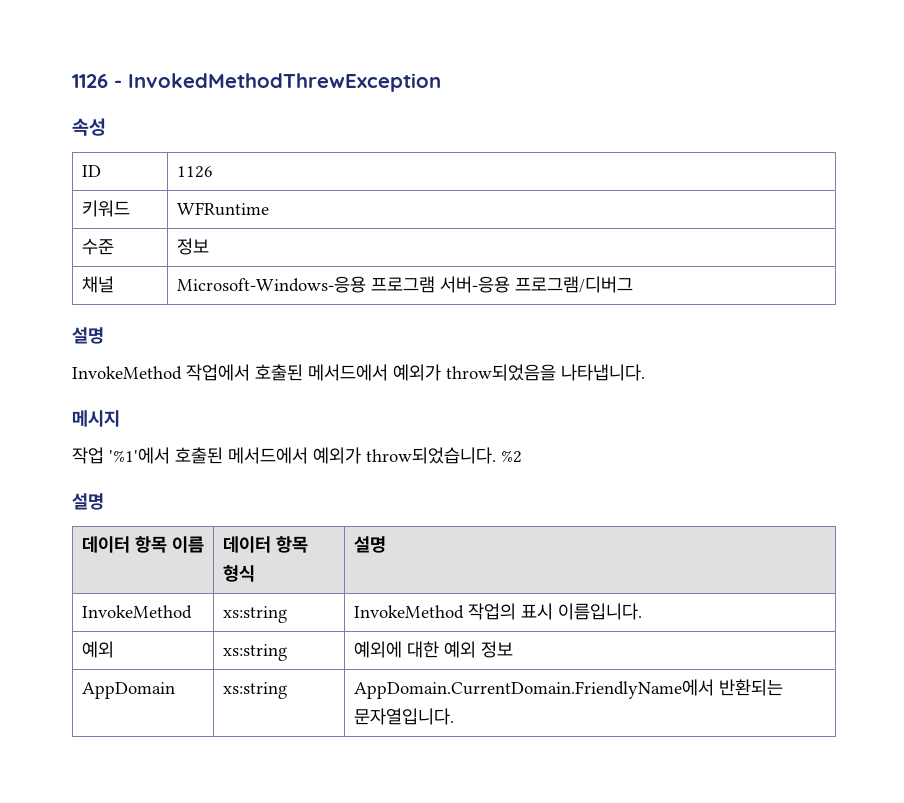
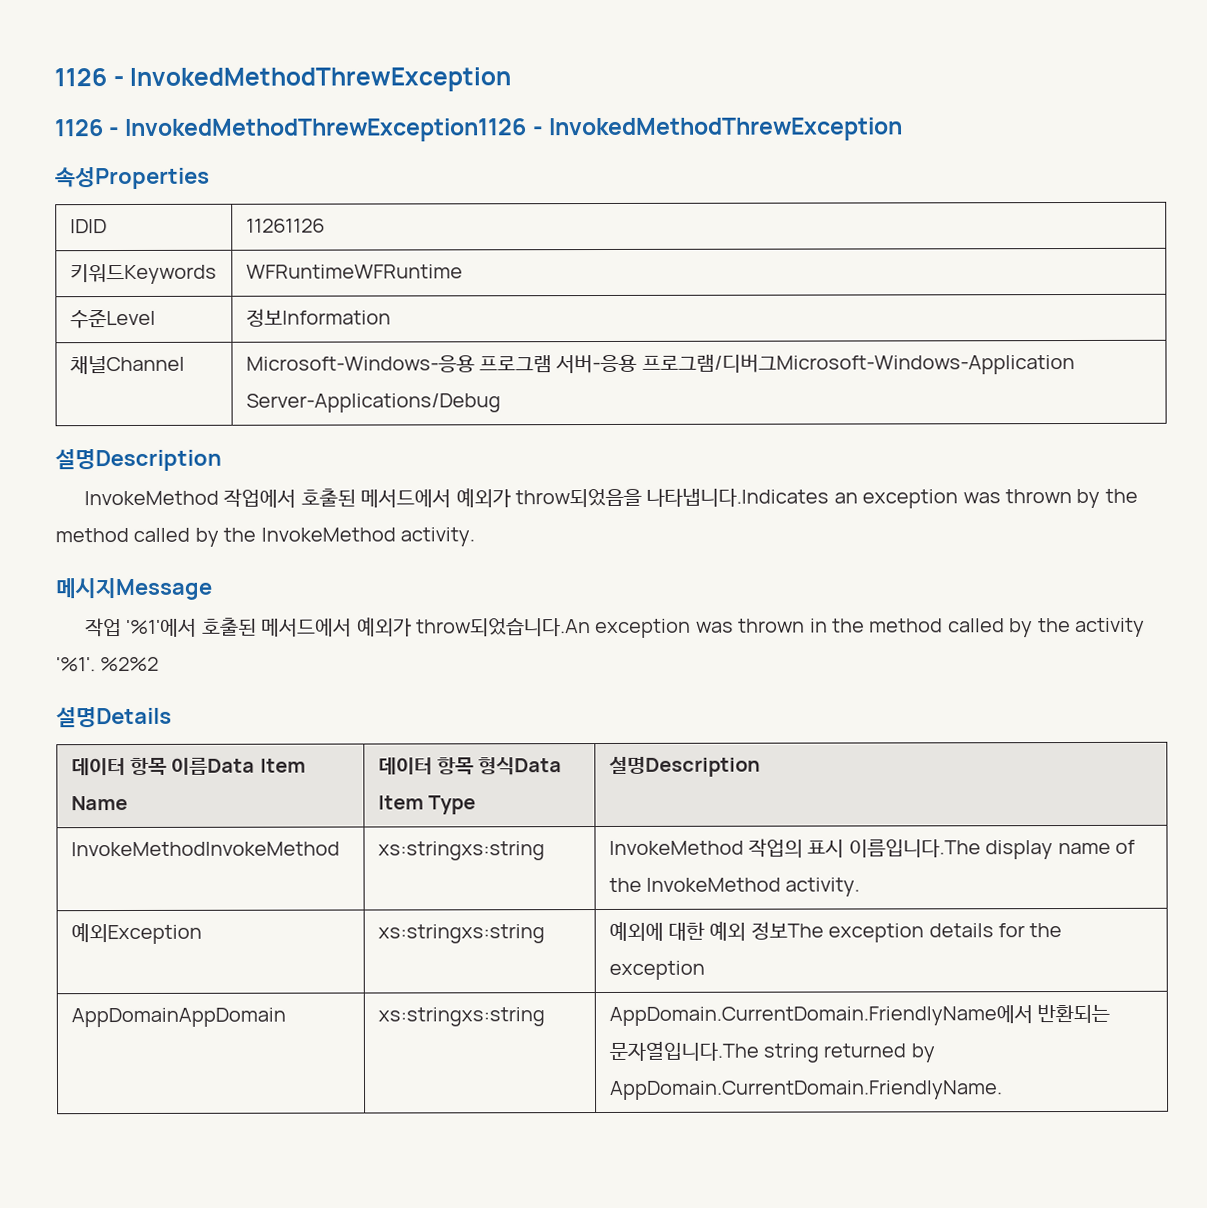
[72,118,106,136] [81,165,101,177] [176,166,213,178] [81,200,130,217] [176,202,269,216] [81,238,114,255] [176,238,209,255] [81,276,114,293] 속성 // ID | 1126 // 키워드 | WFRuntime // 수준 | 정보 // 채널 -> [54,117,903,143] [55,166,210,190] [69,219,107,234] [245,218,325,233] [69,263,217,285] [245,264,463,279] [69,308,156,329] [245,308,391,327] [69,354,185,375] 1126 - InvokedMethodThrewException1126 - InvokedMethodThrewException // 속성Properties // IDID | 11261126 // 키워드Keywords | WFRuntimeWFRuntime // 수준Level | 정보Information // 채널Channel
[514,276,633,293] [72,327,104,344] 프로그램/디버그 // 설명 -> [641,354,1075,375] [245,393,501,413] [55,448,222,472] 프로그램/디버그Microsoft-Windows-Application Server-Applications/Debug // 설명Description
[561,364,645,381] [72,410,120,427] 나타냅니다. // 메시지 -> [646,488,1138,509] [55,527,475,547] [55,577,212,601] 나타냅니다.Indicates an exception was thrown by the method called by the InvokeMethod activity. // 메시지Message
[366,447,522,464] [72,493,104,510] [81,536,204,553] [222,536,308,553] [222,565,255,582] [353,536,386,553] [81,605,192,619] [222,606,287,623] [353,603,642,620] [81,641,114,658] [222,644,287,661] [353,641,513,658] [81,682,175,699] [222,682,287,699] [353,679,783,699] [353,708,454,725] throw되었습니다. %2 // 설명 // 데이터 항목 이름 | 데이터 항목 형식 | 설명 // InvokeMethod | xs:string | InvokeMethod 작업의 표시 이름입니다. // 예외 | xs:string | 예외에 대한 예외 정보 // AppDomain | xs:string | AppDomain.CurrentDomain.FriendlyName에서 반환되는 문자열입니다. -> [415,617,1145,639] [56,656,160,672] [56,706,172,728] [70,757,306,776] [70,795,128,811] [377,756,563,776] [377,795,477,815] [608,755,761,777] [70,841,340,857] [377,841,545,861] [608,838,1136,860] [608,877,861,897] [70,922,202,945] [377,924,545,944] [608,921,1063,943] [608,960,705,980] [70,1007,286,1028] [377,1007,545,1027] [608,1003,1111,1026] [608,1041,935,1063] [608,1080,1003,1100] throw되었습니다.An exception was thrown in the method called by the activity '%1'. %2%2 // 설명Details // 데이터 항목 이름Data Item Name | 데이터 항목 형식Data Item Type | 설명Description // InvokeMethodInvokeMethod | xs:stringxs:string | InvokeMethod 작업의 표시 이름입니다.The display name of the InvokeMethod activity. // 예외Exception | xs:stringxs:string | 예외에 대한 예외 정보The exception details for the exception // AppDomainAppDomain | xs:stringxs:string | AppDomain.CurrentDomain.FriendlyName에서 반환되는 문자열입니다.The string returned by AppDomain.CurrentDomain.FriendlyName.

